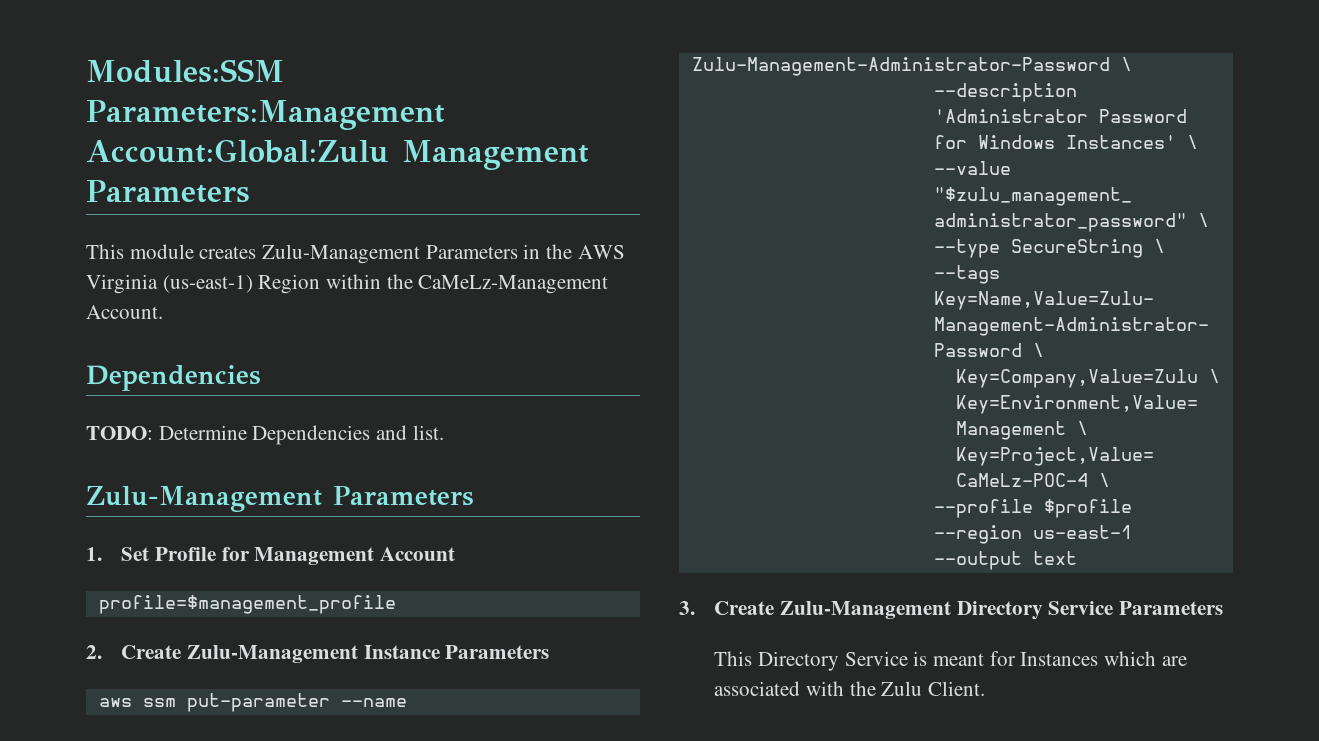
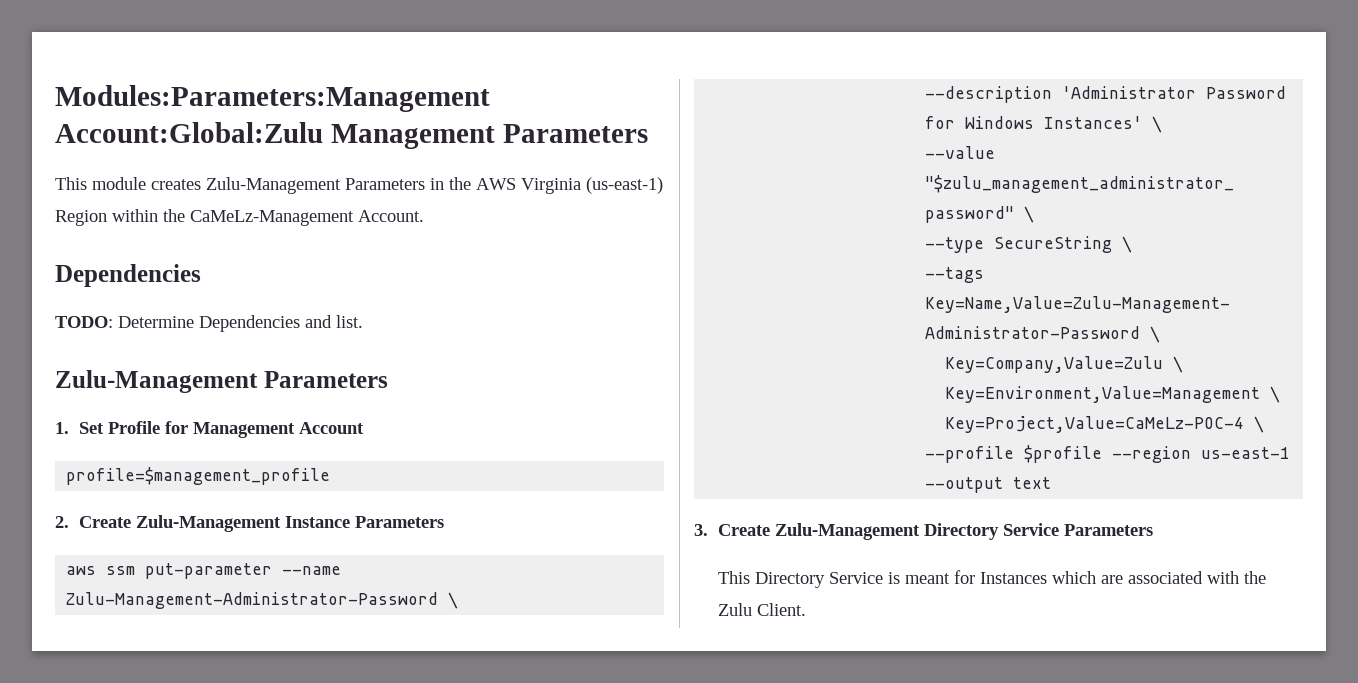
[86,59,284,83] [86,100,445,130] Modules:SSM Parameters:Management -> [55,85,490,112] Modules:Parameters:Management

